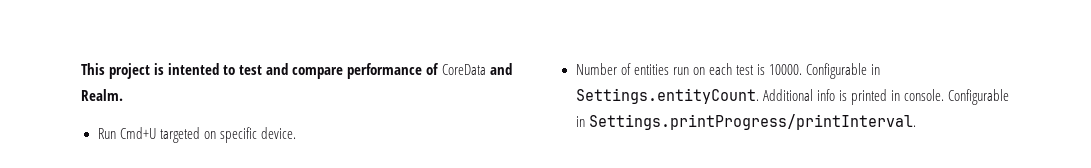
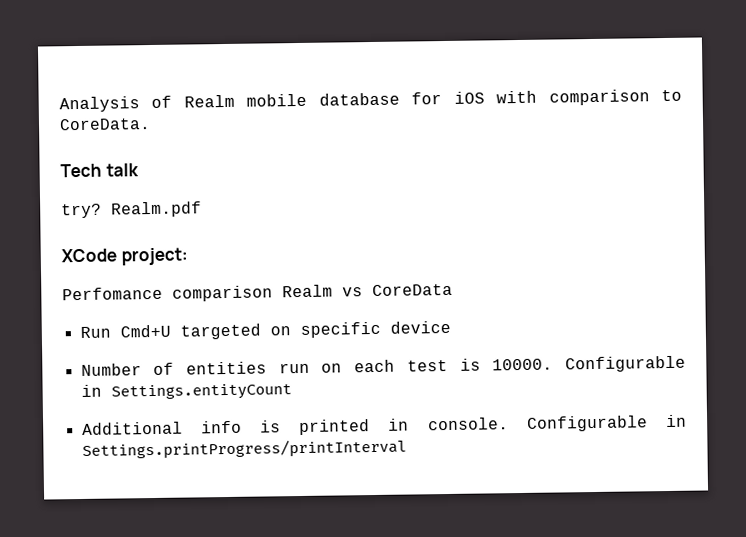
[81,63,440,79] This project is intented to test and compare performance of -> [59,89,683,113] [59,118,151,131] [60,163,139,178] [61,201,202,219] [61,247,188,266] [62,284,363,302] Analysis of Realm mobile database for iOS with comparison to CoreData. // Tech talk // try? Realm.pdf // XCode project: // Perfomance comparison Realm vs
[489,63,512,75] [81,89,123,101] and Realm. -> (453, 290) none
[260,127,296,139] device. -> [389,320,451,334] device
[575,88,759,104] Settings.entityCount. -> [110,383,292,401] Settings.entityCount //
[588,114,916,130] Settings.printProgress/printInterval. -> [81,438,407,460] Settings.printProgress/printInterval

